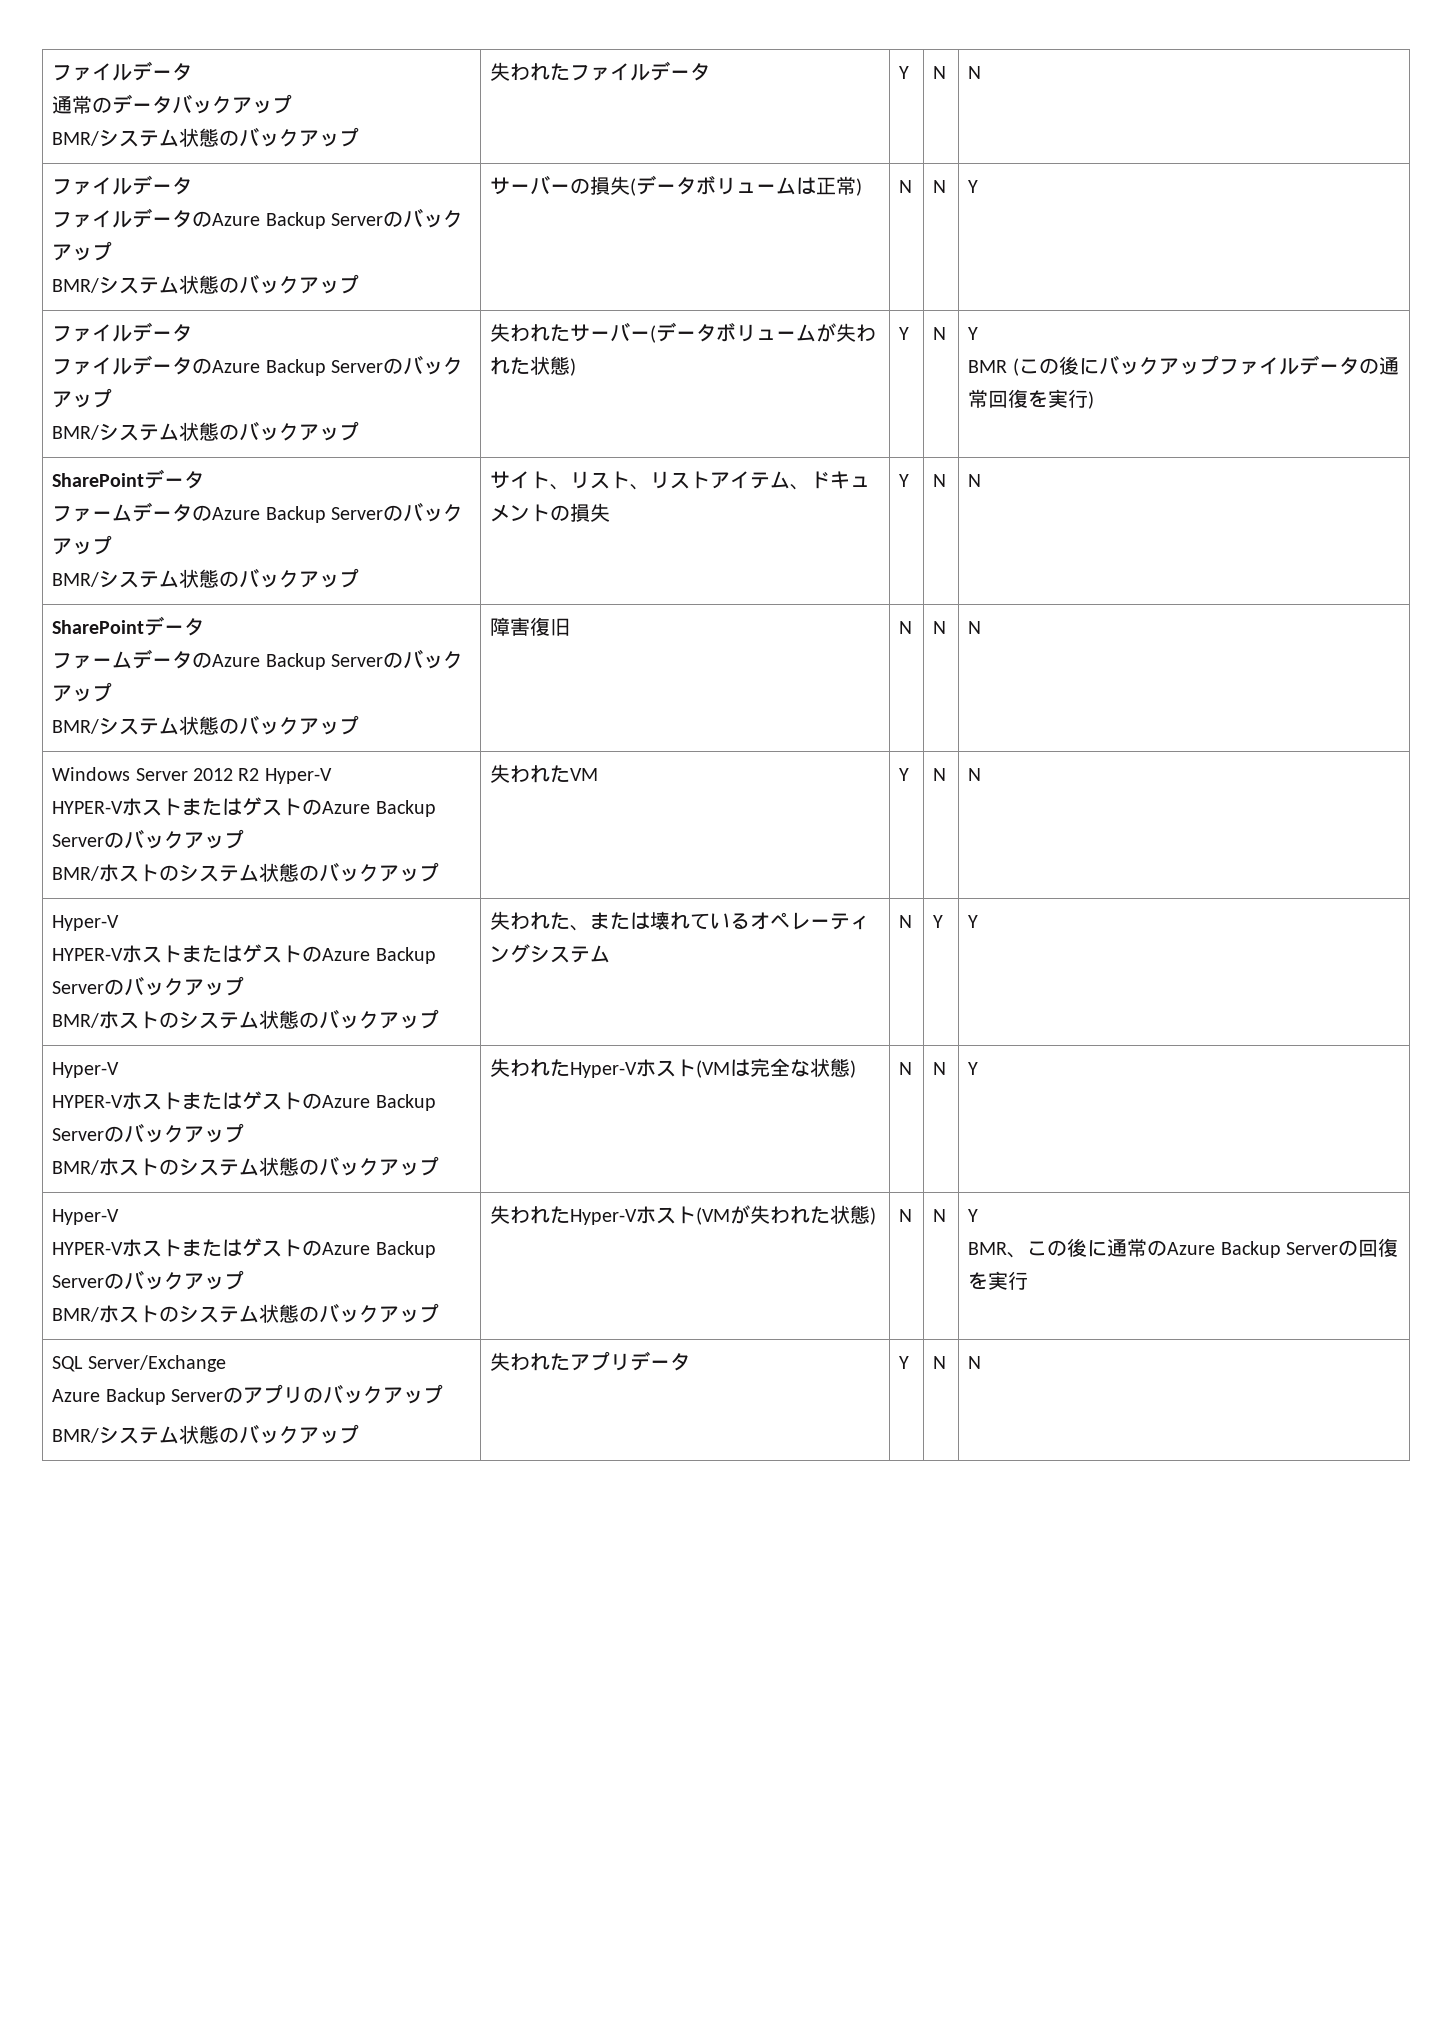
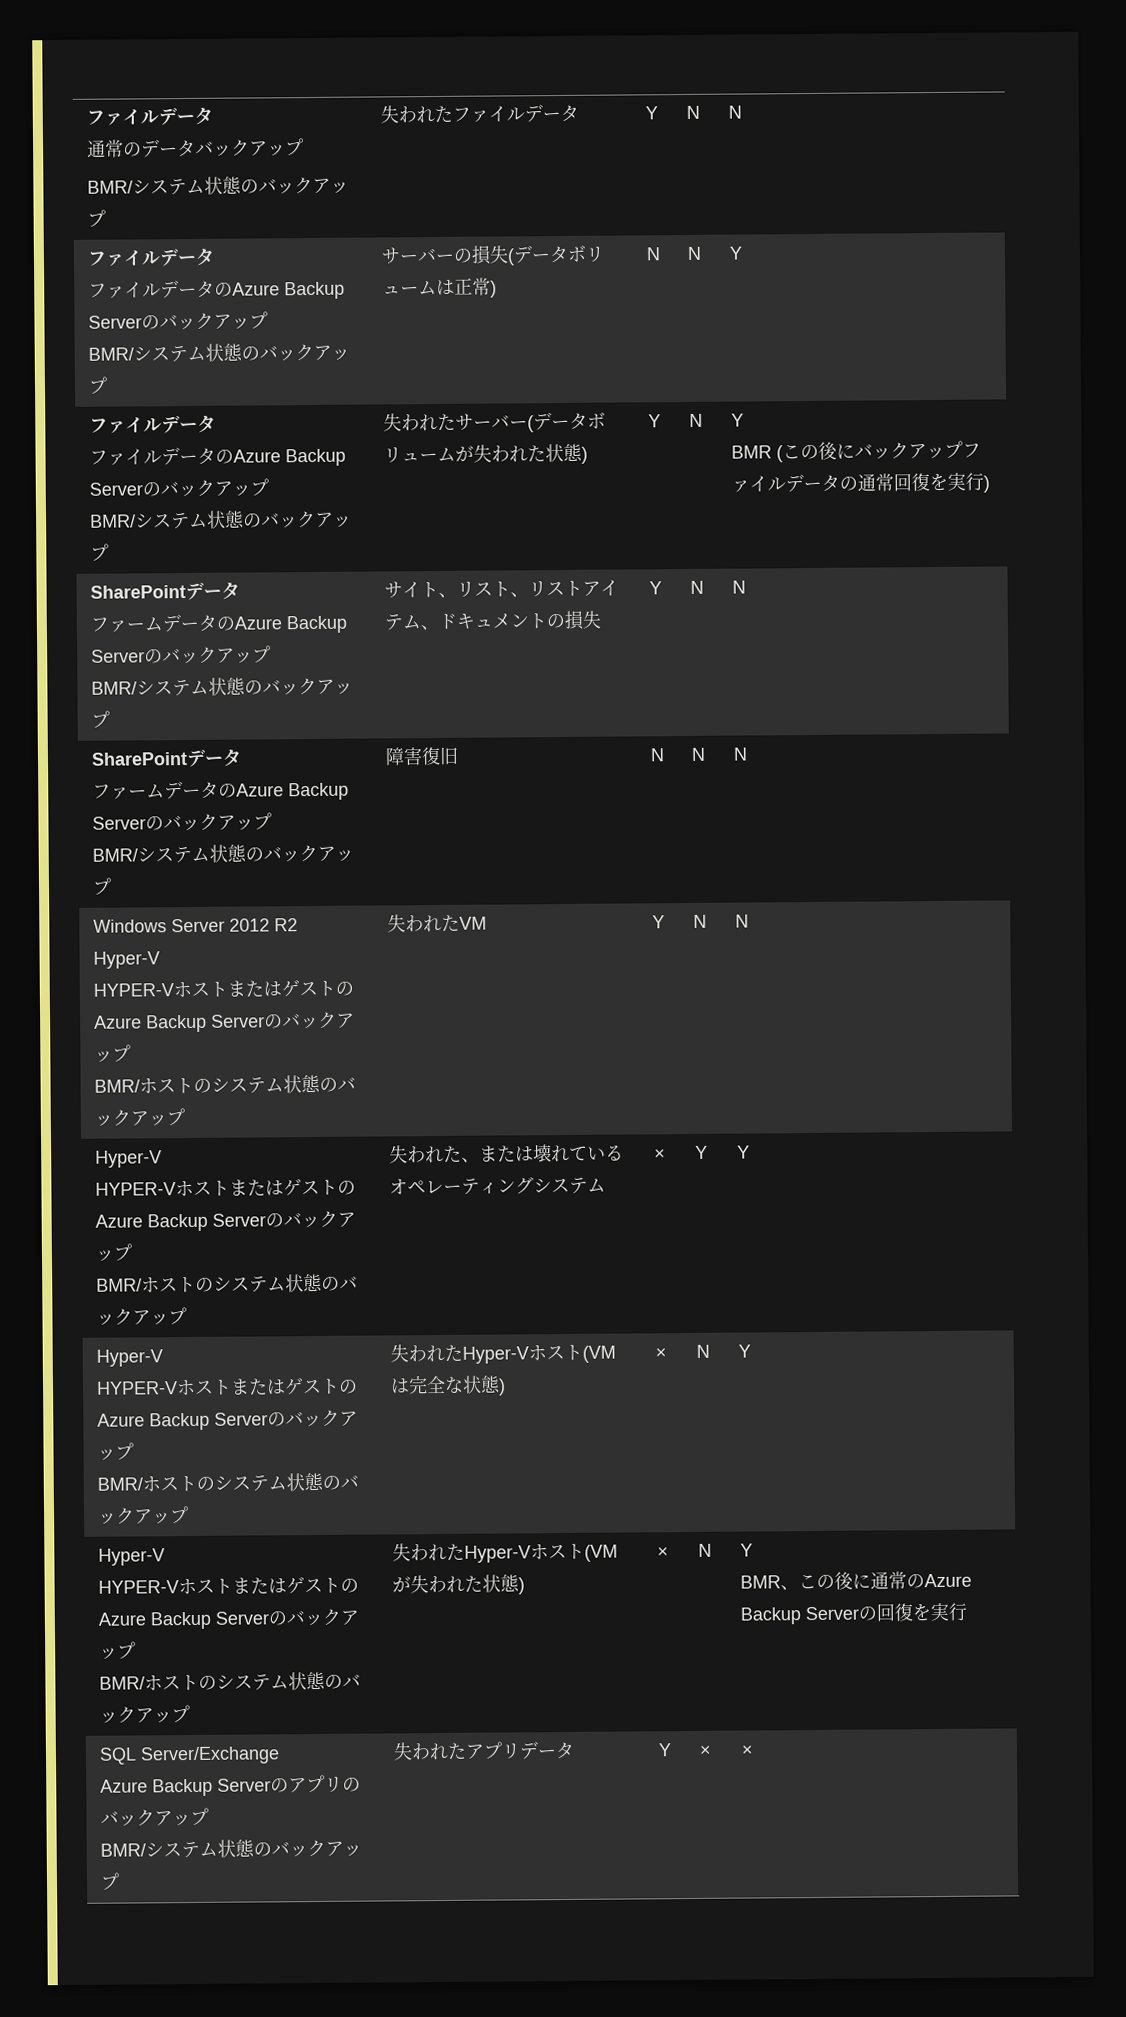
[899,915,913,928] N -> [653,1148,666,1160] ×
[899,1062,913,1075] N -> [654,1347,667,1359] ×
[899,1209,913,1222] N -> [656,1546,669,1558] ×
[933,1356,947,1369] [968,1356,982,1369] N | N -> [698,1744,712,1756] [740,1744,754,1756] × | ×

